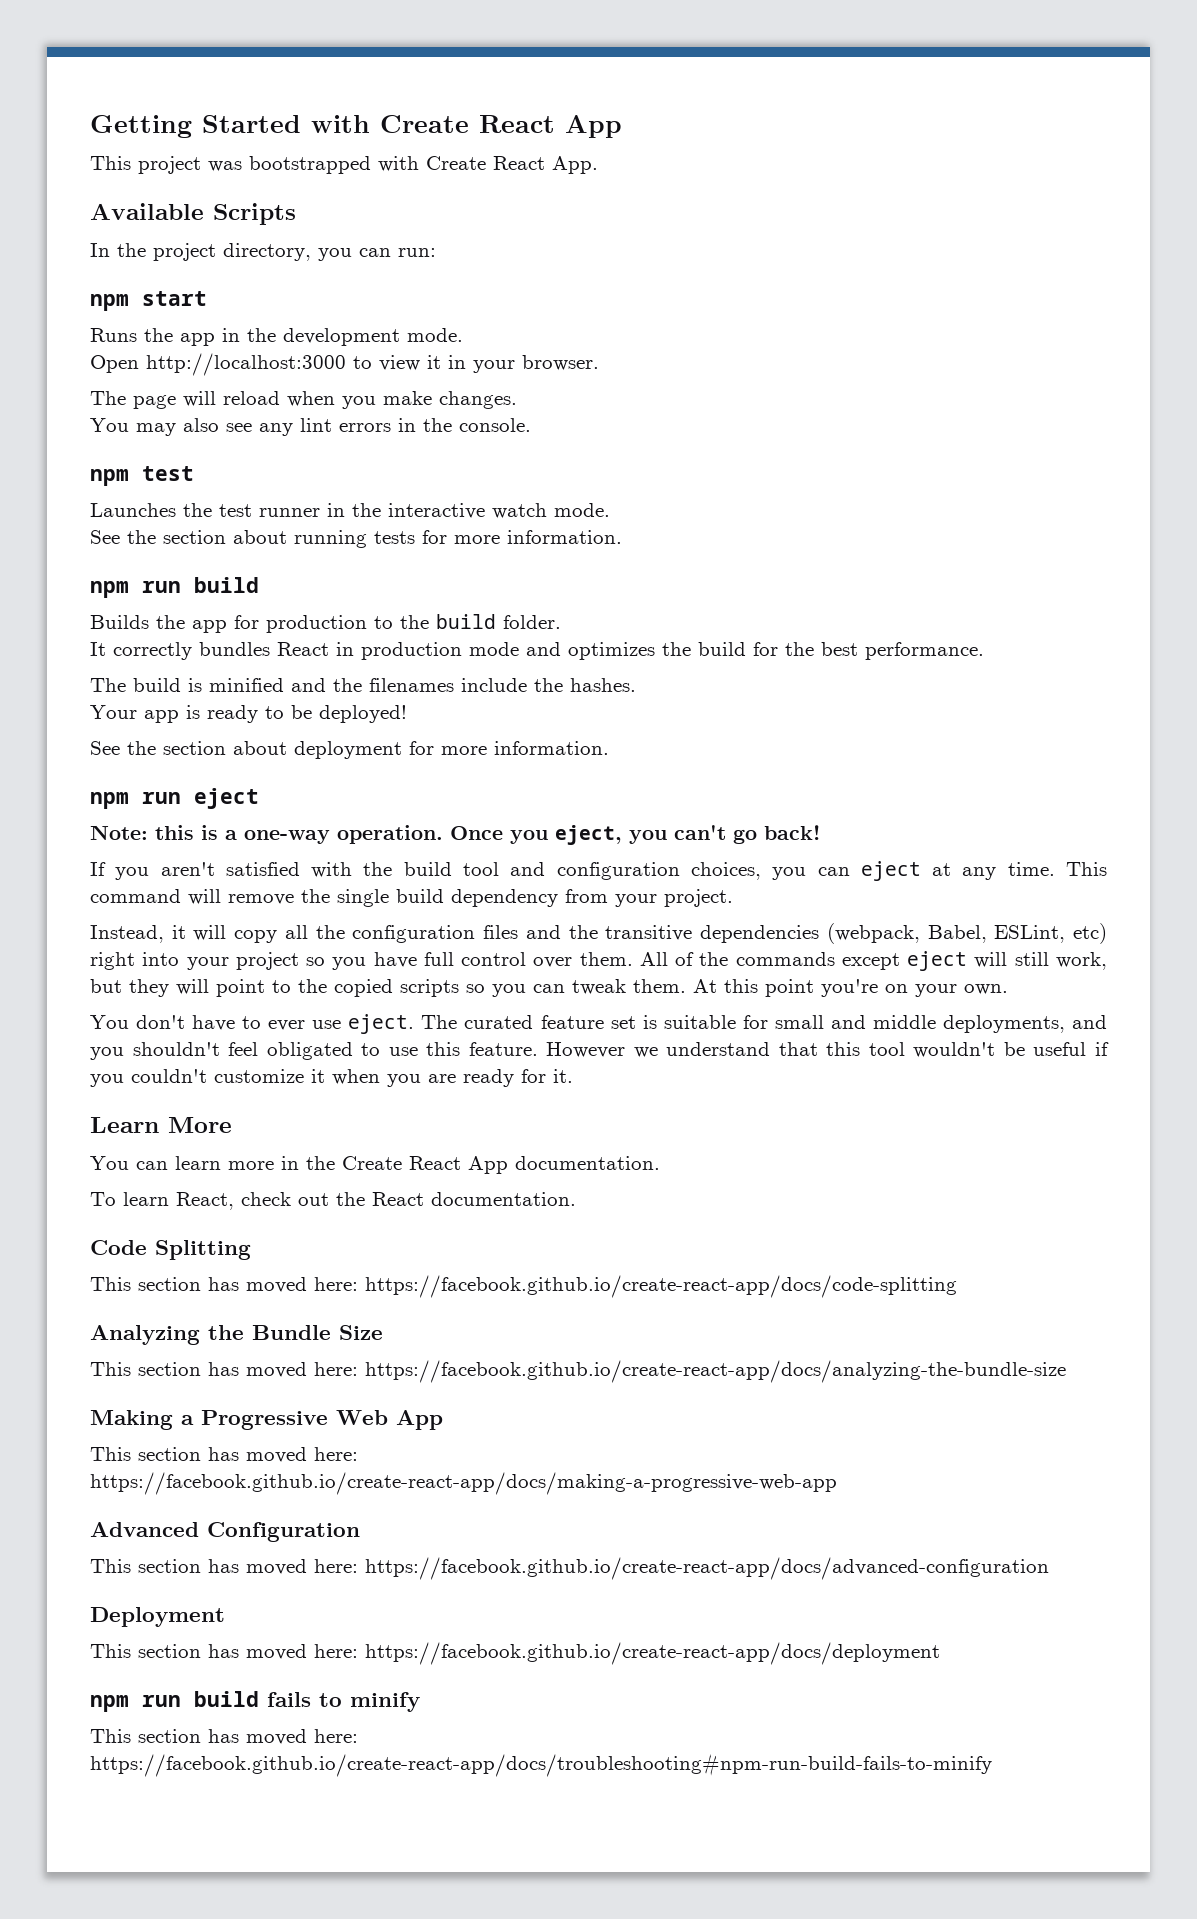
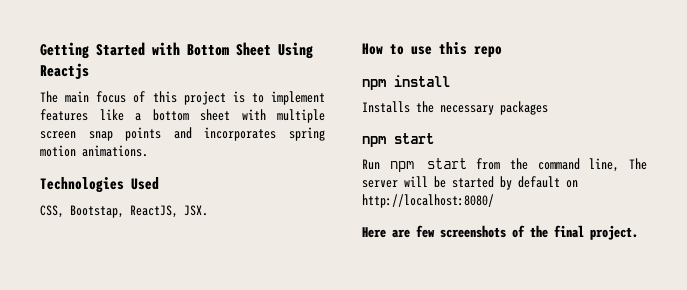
[380,115,622,138] [90,156,598,174] [90,203,296,225] [90,243,436,261] [90,291,207,311] [90,328,463,346] [90,353,599,376] [90,391,517,409] [90,418,531,436] [90,466,194,486] [90,503,610,519] [90,530,622,548] [90,577,259,598] [90,614,561,633] [90,642,984,660] [90,678,636,692] [90,705,407,723] [90,741,609,759] [90,788,259,809] [90,825,820,845] [90,861,1107,881] [90,889,733,907] [90,923,1107,944] [90,951,1108,971] [90,979,1008,997] [90,1014,1107,1034] [90,1042,1109,1060] [90,1069,573,1087] [90,1117,232,1133] [90,1156,660,1174] [90,1192,576,1210] [90,1240,251,1260] [90,1275,957,1298] [90,1325,383,1345] [90,1360,1066,1383] [90,1410,443,1430] [90,1447,358,1463] [90,1472,837,1495] [90,1522,360,1542] [90,1557,1049,1580] [90,1607,225,1627] [90,1642,940,1665] [90,1691,420,1712] [90,1729,358,1745] [90,1753,992,1777] Create React App // This project was bootstrapped with Create React App. // Available Scripts // In the project directory, you can run: // npm start // Runs the app in the development mode. // Open http://localhost:3000 to view it in your browser. // The page will reload when you make changes. // You may also see any lint errors in the console. // npm test // Launches the test runner in the interactive watch mode. // See the section about running tests for more information. // npm run build // Builds the app for production to the build folder. // It correctly bundles React in production mode and optimizes the build for the best performance. // The build is minified and the filenames include the hashes. // Your app is ready to be deployed! // See the section about deployment for more information. // npm run eject // Note: this is a one-way operation. Once you eject, you can't go back! // If you aren't satisfied with the build tool and configuration choices, you can eject at any time. This command will remove the single build dependency from your project. // Instead, it will copy all the configuration files and the transitive dependencies (webpack, Babel, ESLint, etc) right into your project so you have full control over them. All of the commands except eject will still work, but they will point to the copied scripts so you can tweak them. At this point you're on your own. // You don't have to ever use eject. The curated feature set is suitable for small and middle deployments, and you shouldn't feel obligated to use this feature. However we understand that this tool wouldn't be useful if you couldn't customize it when you are ready for it. // Learn More // You can learn more in the Create React App documentation. // To learn React, check out the React documentation. // Code Splitting // This section has moved here: https://facebook.github.io/create-react-app/docs/code-splitting // Analyzing the Bundle Size // This section has moved here: https://facebook.github.io/create-react-app/docs/analyzing-the-bundle-size // Making a Progressive Web App // This section has moved here: https://facebook.github.io/create-react-app/docs/making-a-progressive-web-app // Advanced Configuration // This section has moved here: https://facebook.github.io/create-react-app/docs/advanced-configuration // Deployment // This section has moved here: https://facebook.github.io/create-react-app/docs/deployment // npm run build fails to minify // This section has moved here: https://facebook.github.io/create-react-app/docs/troubleshooting#npm-run-build-fails-to-minify -> [187,42,313,59] [40,63,89,79] [40,91,325,105] [40,109,325,123] [40,127,325,141] [40,145,148,157] [40,177,159,193] [40,205,208,218] [362,42,502,58] [362,75,450,90] [362,101,548,115] [362,133,434,147] [362,158,647,172] [362,176,578,190] [362,194,494,208] [362,225,638,240] Bottom Sheet Using Reactjs // The main focus of this project is to implement features like a bottom sheet with multiple screen snap points and incorporates spring motion animations. // Technologies Used // CSS, Bootstap, ReactJS, JSX. // How to use this repo // npm install // Installs the necessary packages // npm start // Run npm start from the command line, The server will be started by default on http://localhost:8080/ // Here are few screenshots of the final project.

